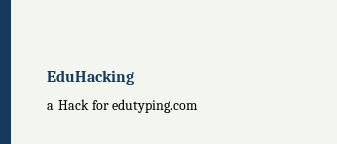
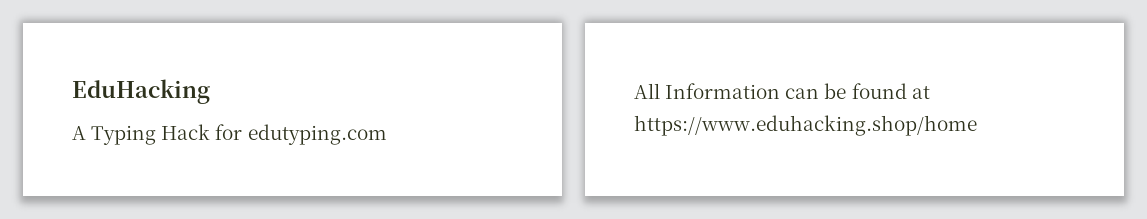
[47,103,54,110] a -> [72,125,157,145] A Typing
(199, 106) none -> [634,83,930,99] [634,115,977,136] // All Information can be found at https://www.eduhacking.shop/home

